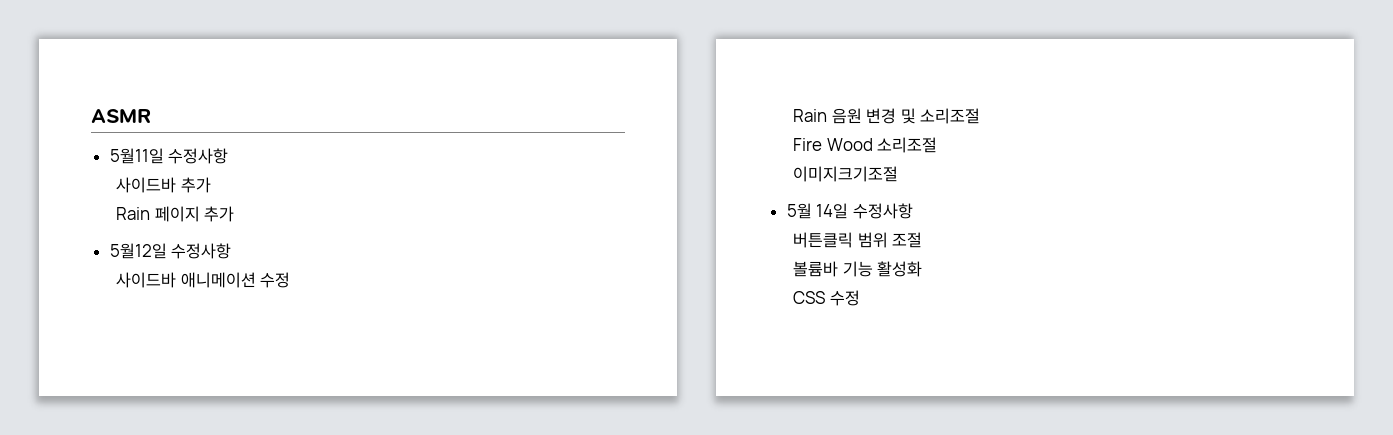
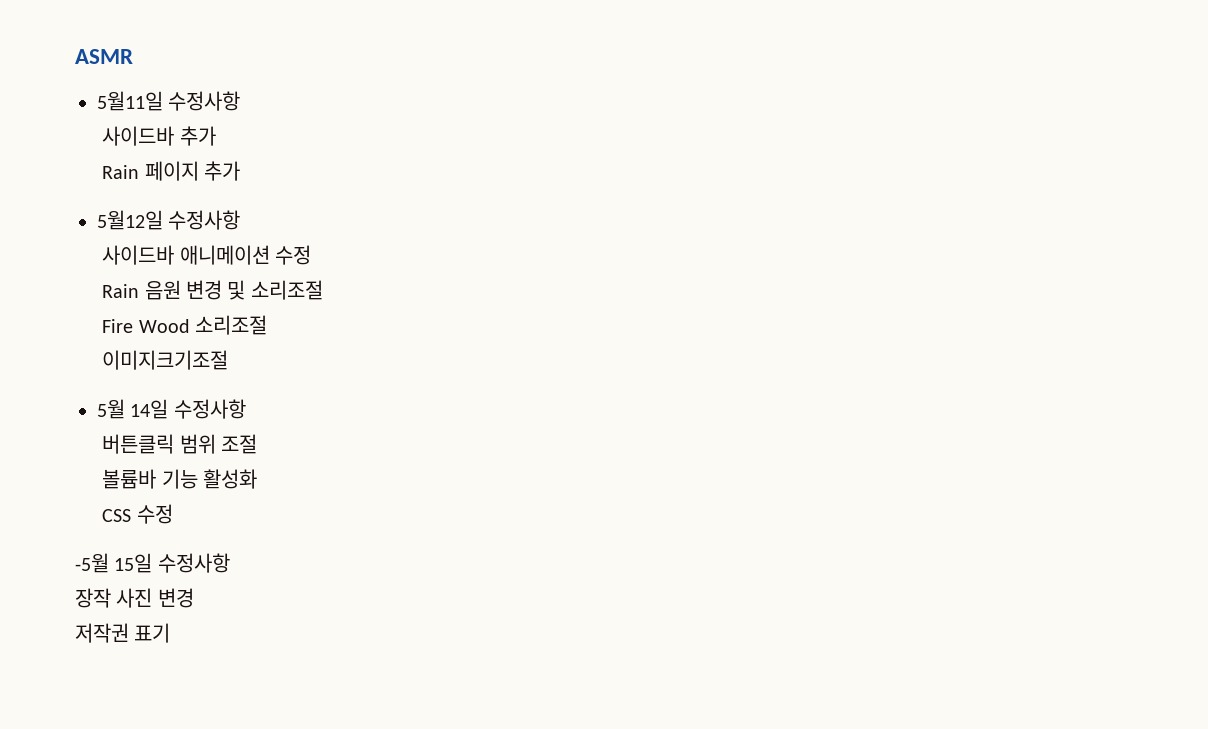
(860, 298) none -> [75,553,230,573] [75,588,194,608] [75,623,171,643] // -5월 15일 수정사항 // 장작 사진 변경 // 저작권 표기

